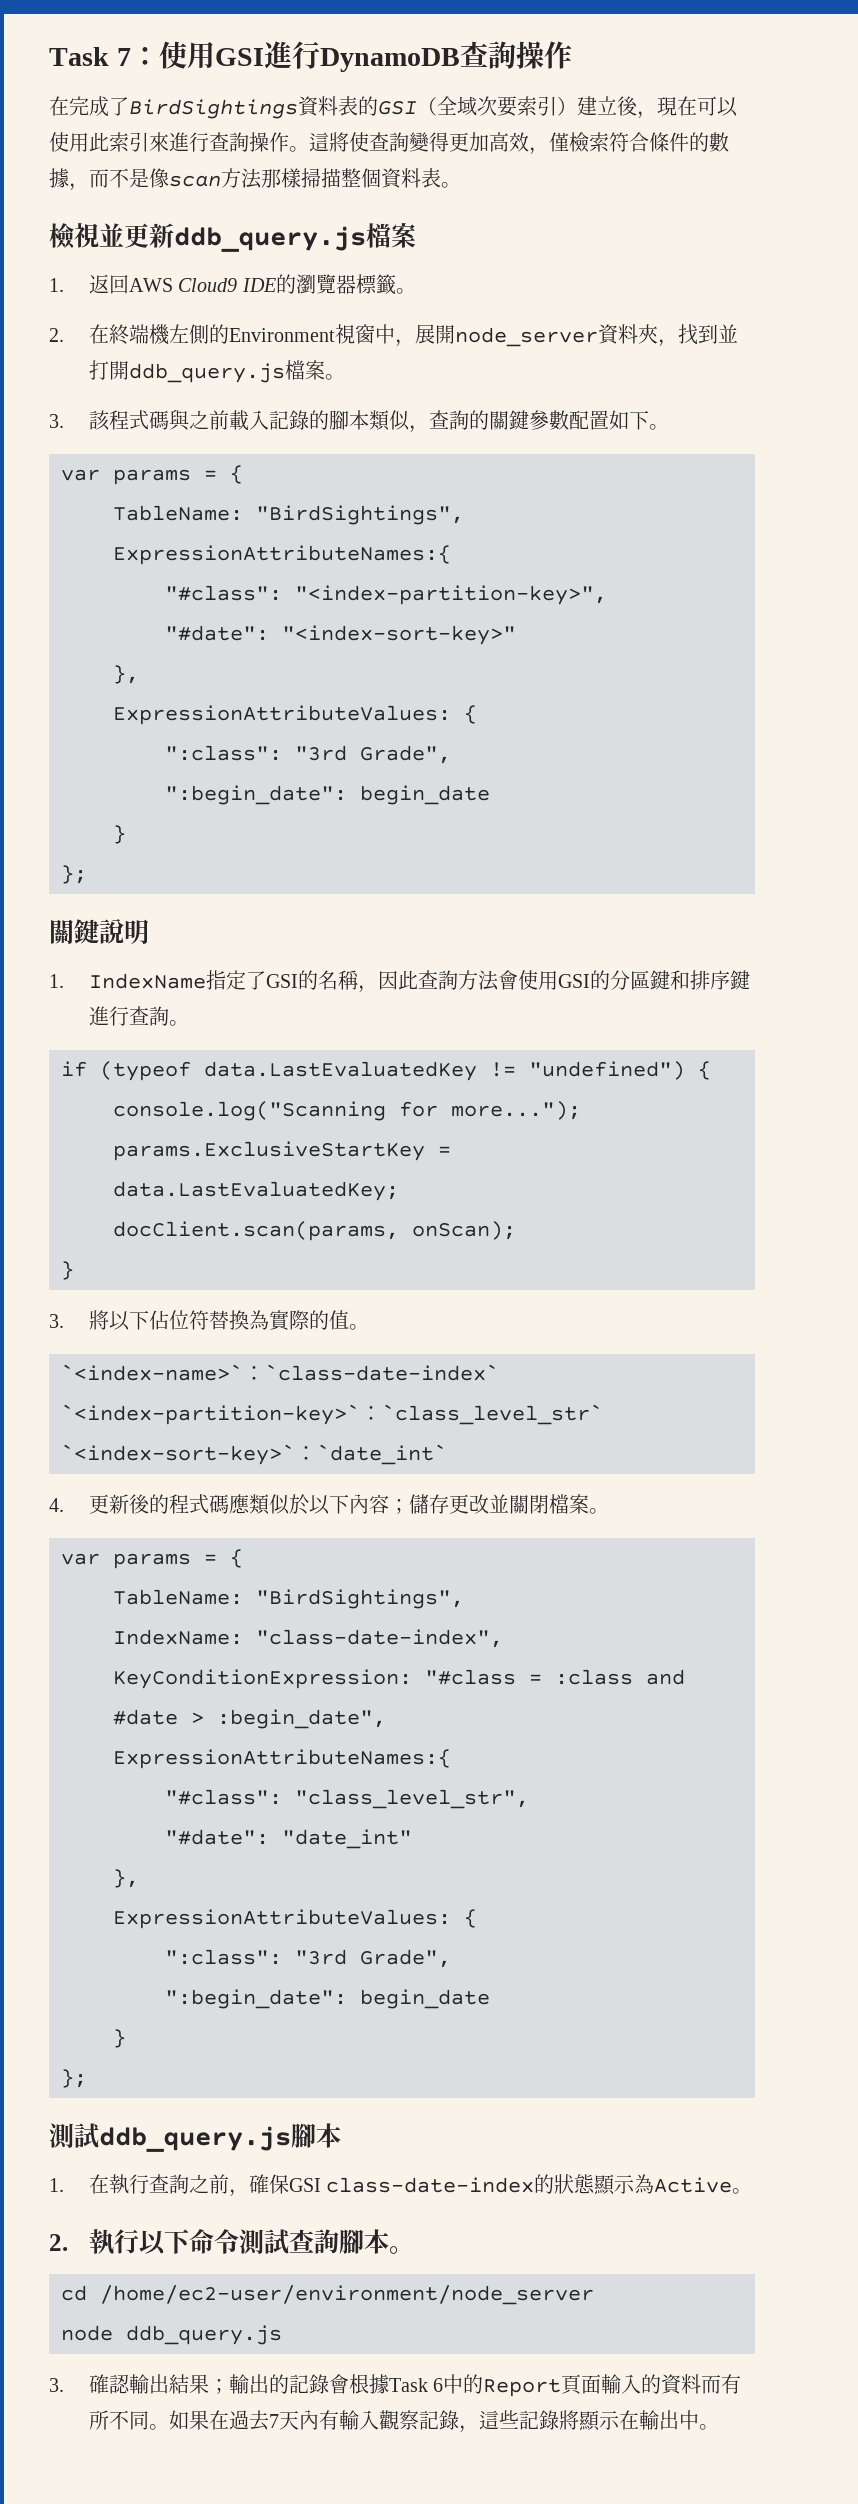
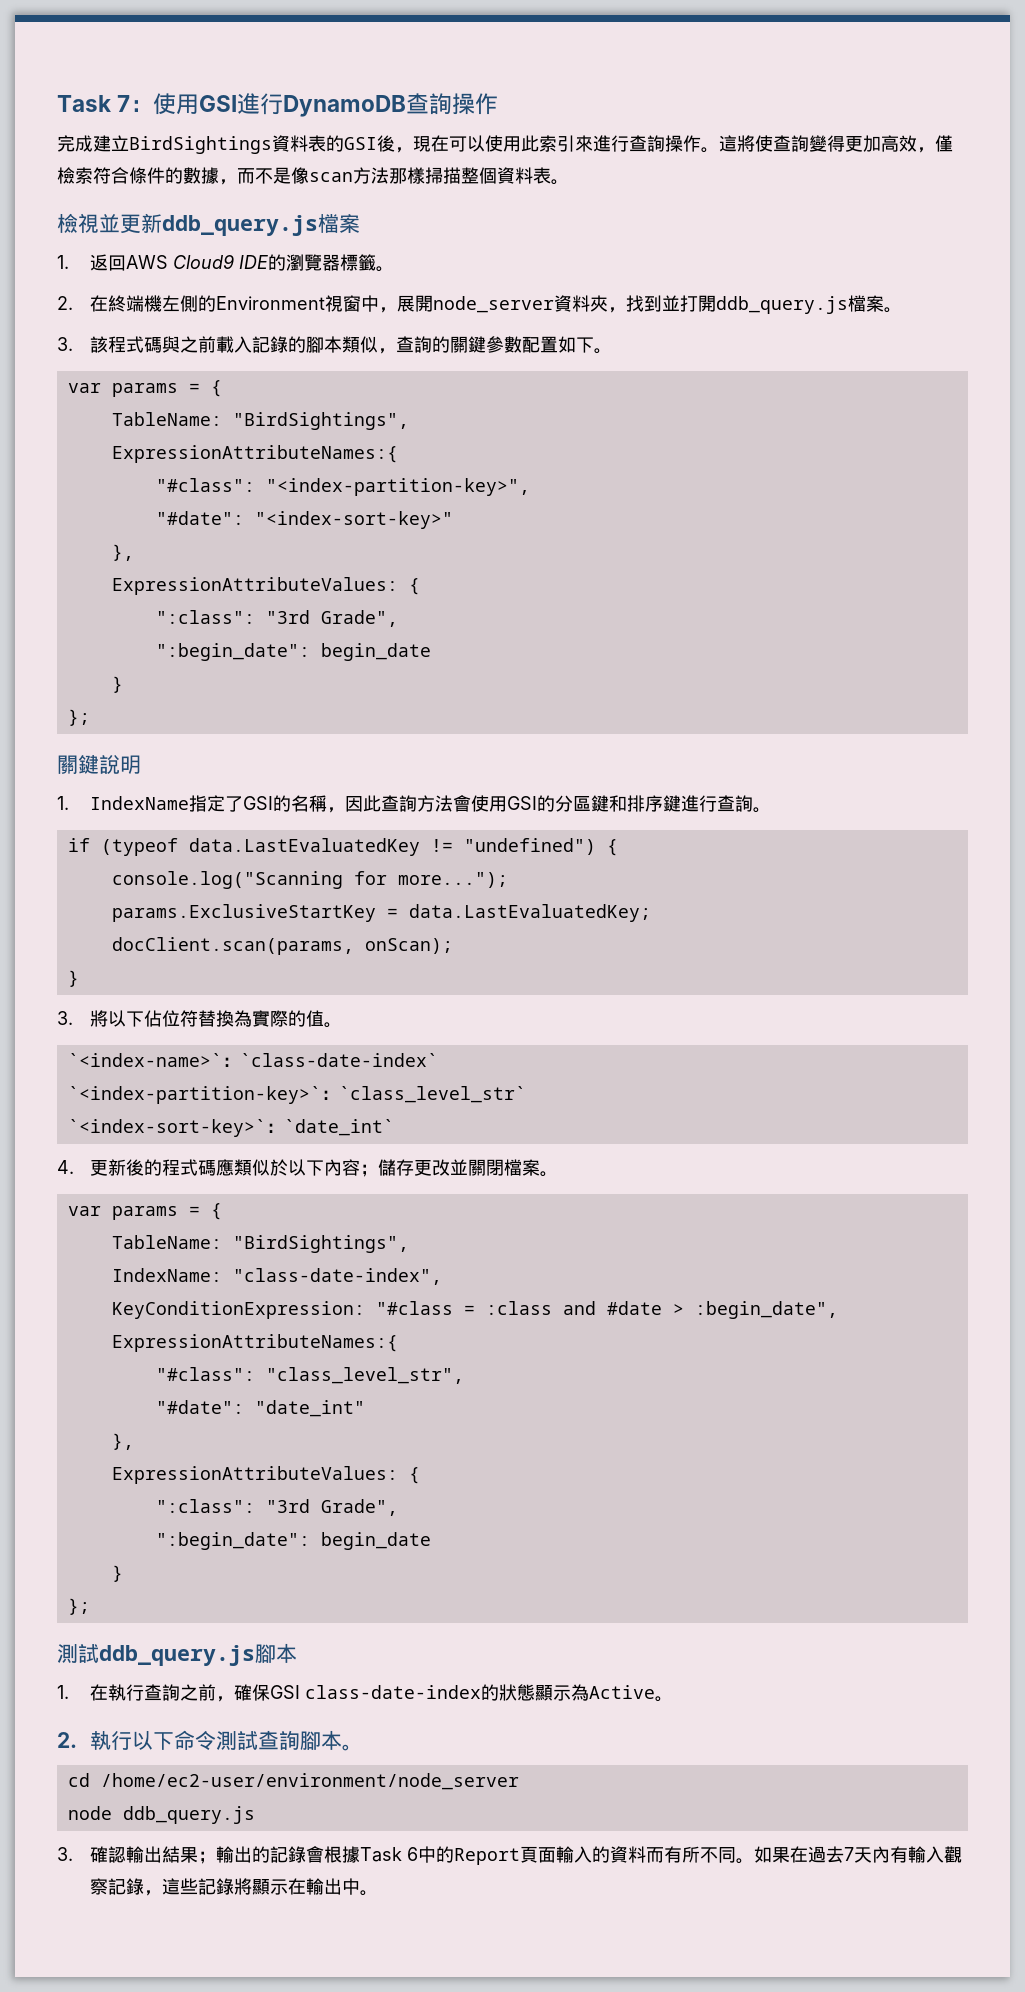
[49,96,129,117] 在完成了 -> [57,135,129,152] 完成建立
[417,96,617,117] （全域次要索引）建立 -> (377, 143) none

